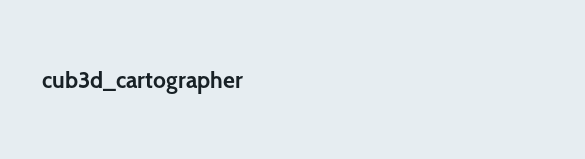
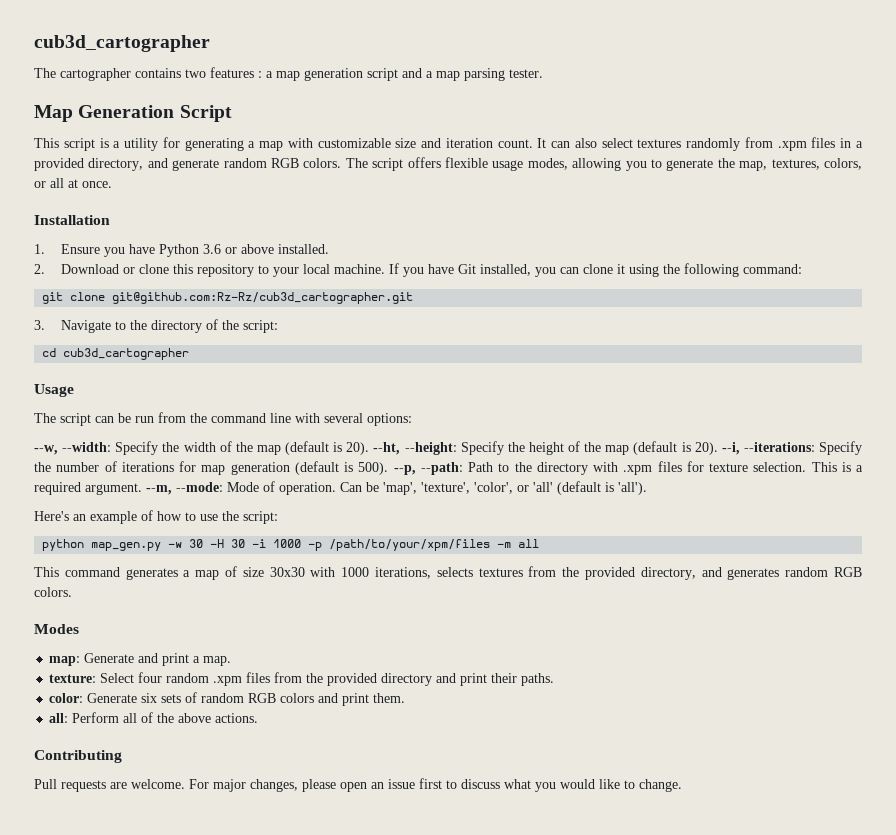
[42,71,243,94] cub3d_cartographer -> [34,35,210,52] [34,67,543,81] [34,105,232,122] [34,137,863,151] [34,157,862,171] [34,178,112,188] [34,215,110,225] [34,244,329,257] [34,263,802,277] [42,292,414,304] [34,319,278,333] [42,348,190,360] [34,384,74,397] [34,412,412,426] [34,441,862,455] [34,461,863,475] [34,481,647,495] [34,510,278,524] [42,539,540,551] [34,566,862,580] [34,587,72,597] [34,624,79,634] [49,653,232,666] [49,672,555,686] [49,692,406,706] [49,712,259,723] [34,750,122,763] [34,778,682,792] cub3d_cartographer // The cartographer contains two features : a map generation script and a map parsing tester. // Map Generation Script // This script is a utility for generating a map with customizable size and iteration count. It can also select textures randomly from .xpm files in a provided directory, and generate random RGB colors. The script offers flexible usage modes, allowing you to generate the map, textures, colors, or all at once. // Installation // 1. Ensure you have Python 3.6 or above installed. // 2. Download or clone this repository to your local machine. If you have Git installed, you can clone it using the following command: // git clone git@github.com:Rz-Rz/cub3d_cartographer.git // 3. Navigate to the directory of the script: // cd cub3d_cartographer // Usage // The script can be run from the command line with several options: // --w, --width: Specify the width of the map (default is 20). --ht, --height: Specify the height of the map (default is 20). --i, --iterations: Specify the number of iterations for map generation (default is 500). --p, --path: Path to the directory with .xpm files for texture selection. This is a required argument. --m, --mode: Mode of operation. Can be 'map', 'texture', 'color', or 'all' (default is 'all'). // Here's an example of how to use the script: // python map_gen.py -w 30 -H 30 -i 1000 -p /path/to/your/xpm/files -m all // This command generates a map of size 30x30 with 1000 iterations, selects textures from the provided directory, and generates random RGB colors. // Modes // map: Generate and print a map. // texture: Select four random .xpm files from the provided directory and print their paths. // color: Generate six sets of random RGB colors and print them. // all: Perform all of the above actions. // Contributing // Pull requests are welcome. For major changes, please open an issue first to discuss what you would like to change.

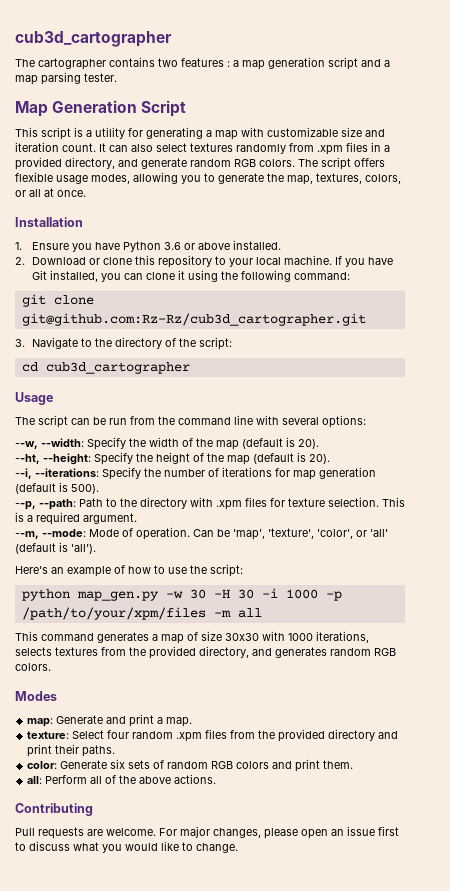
(370, 448) none -> (319, 444) //
(718, 448) none -> (330, 459) //
(389, 468) none -> (99, 489) //
(142, 489) none -> (137, 518) //

